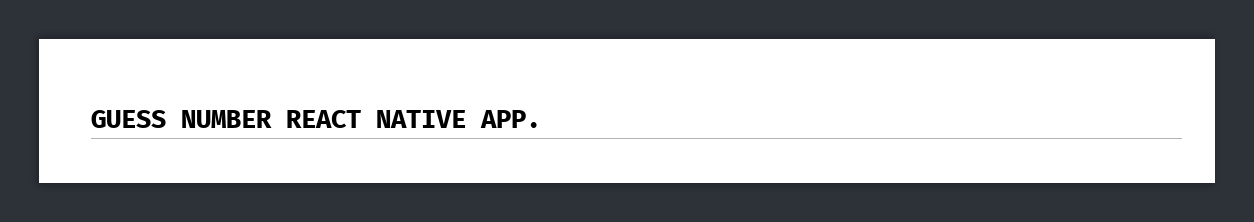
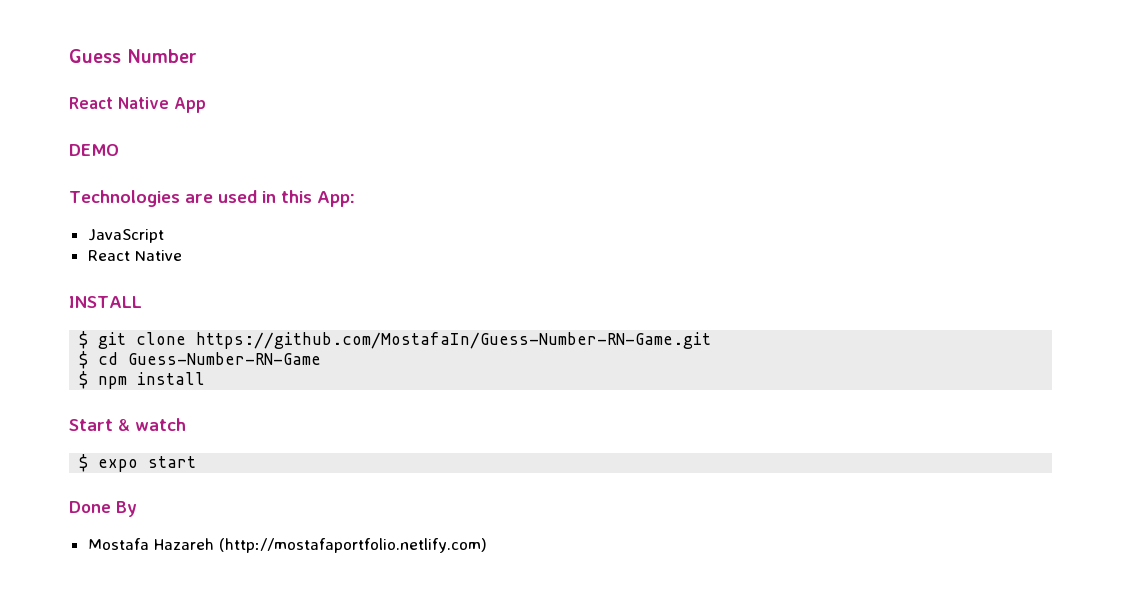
[91,110,541,128] GUESS NUMBER REACT NATIVE APP. -> [69,49,197,63] [69,97,206,113] [69,144,119,156] [69,190,355,207] [87,229,164,243] [87,250,182,261] [69,296,142,308] [79,331,712,349] [79,351,322,369] [79,371,206,389] [69,418,186,431] [79,454,197,472] [69,501,137,517] [87,538,487,553] Guess Number // React Native App // DEMO // Technologies are used in this App: // JavaScript // React Native // INSTALL // $ git clone https://github.com/MostafaIn/Guess-Number-RN-Game.git // $ cd Guess-Number-RN-Game // $ npm install // Start & watch // $ expo start // Done By // Mostafa Hazareh (http://mostafaportfolio.netlify.com)

